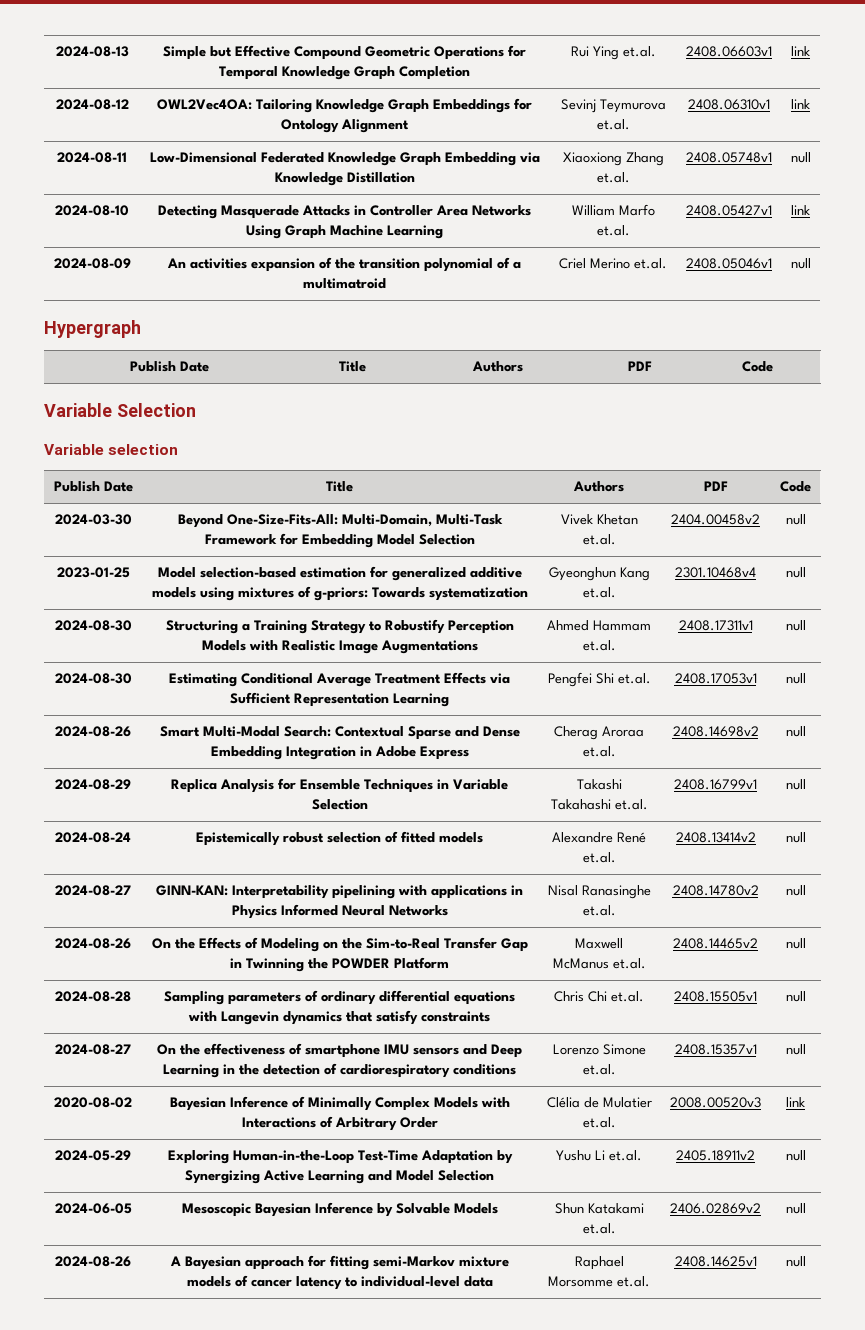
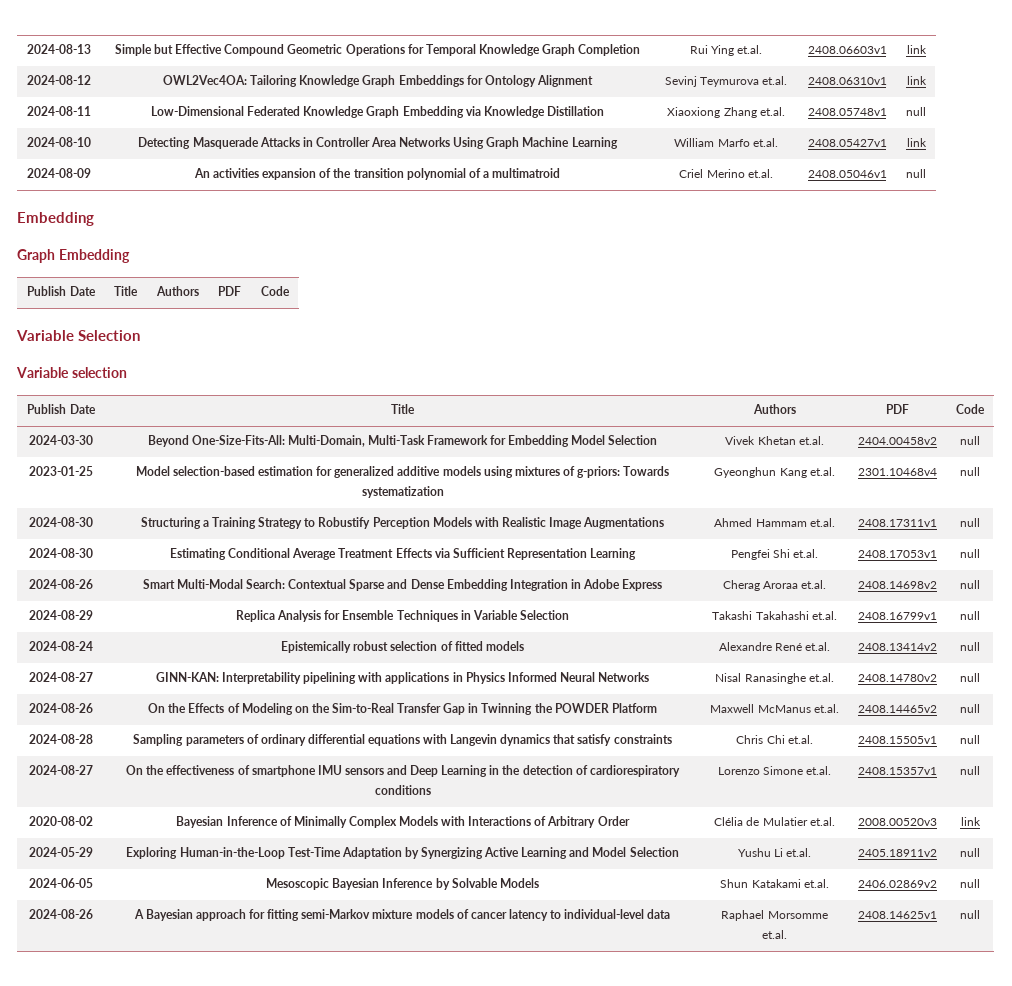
[44,320,141,338] Hypergraph -> [17,212,94,226] [17,249,130,263] Embedding // Graph Embedding

